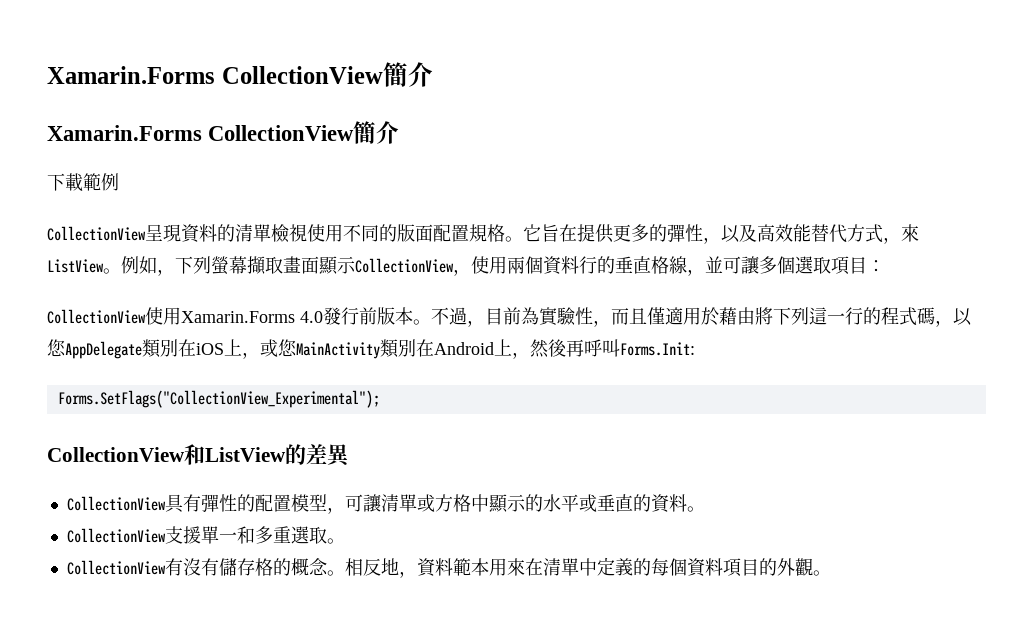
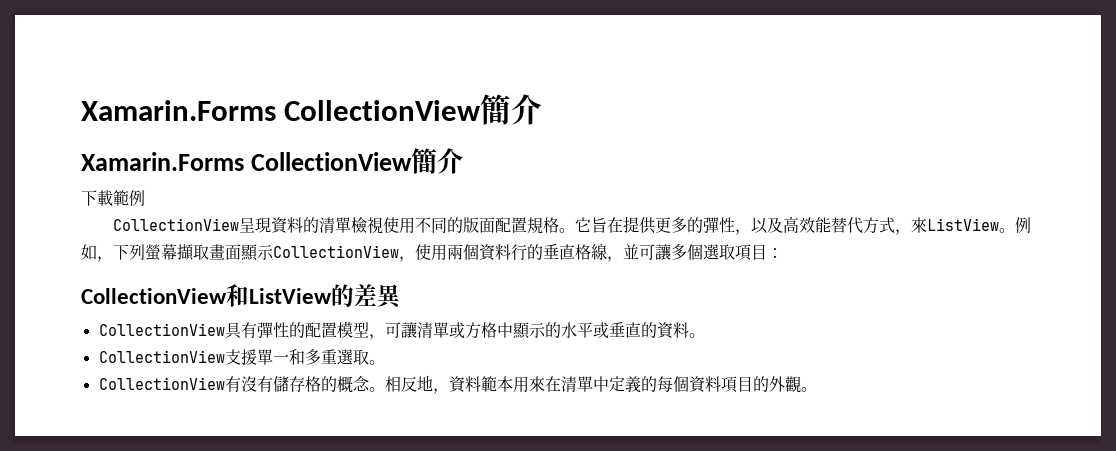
[47,307,972,327] [47,339,695,359] [57,390,380,408] // CollectionView使用Xamarin.Forms 4.0發行前版本。不過，目前為實驗性，而且僅適用於藉由將下列這一行的程式碼，以您AppDelegate類別在iOS上，或您MainActivity類別在Android上，然後再呼叫Forms.Init: // Forms.SetFlags("CollectionView_Experimental"); -> (783, 253) none

